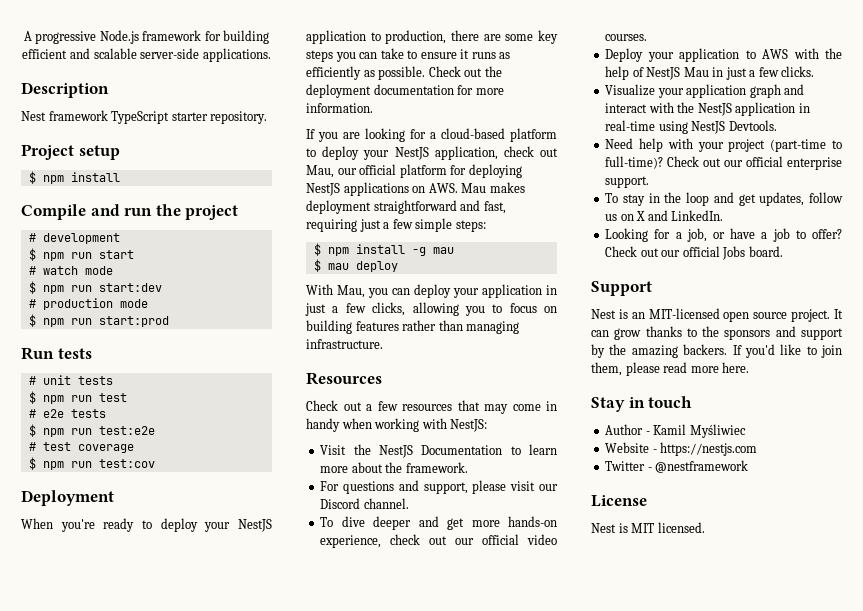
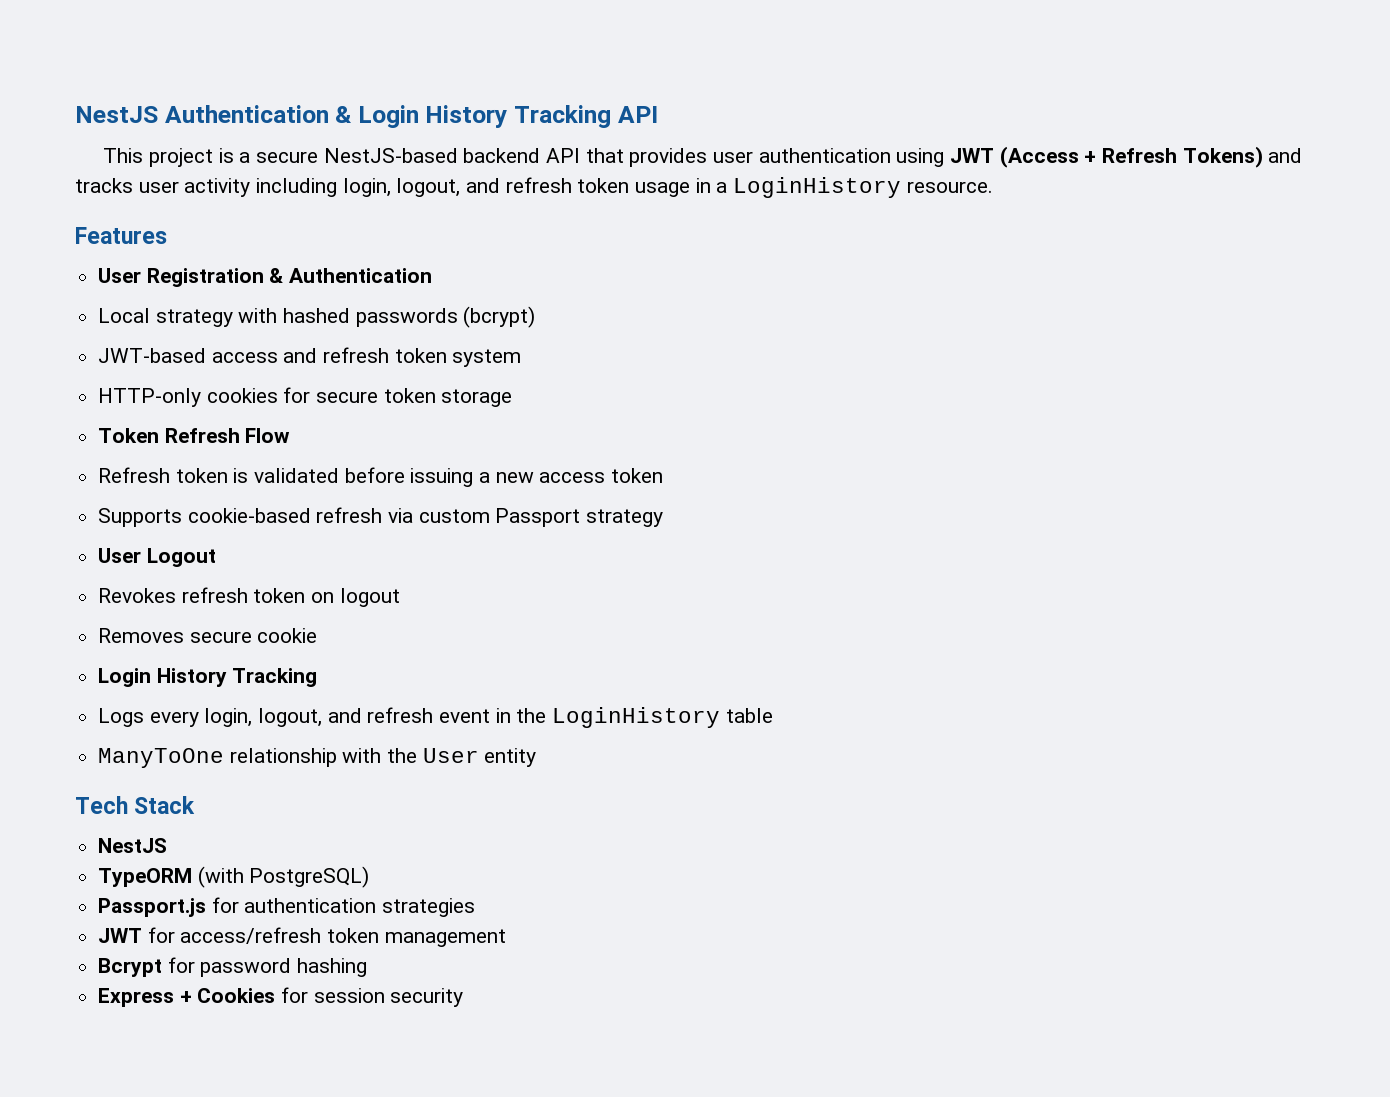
[23,30,270,44] [22,48,271,62] [21,82,109,98] [21,110,268,124] [21,144,120,160] [28,171,120,184] [21,204,239,220] [28,233,120,244] [28,248,134,261] [28,266,113,275] [28,281,162,294] [28,298,148,310] [28,314,169,327] [21,347,92,360] [28,375,113,385] [28,391,127,404] [28,409,106,418] [28,424,155,437] [28,442,134,453] [28,457,155,470] [21,490,114,506] [21,518,272,532] [306,30,558,44] [306,48,511,62] [306,66,502,80] [306,84,504,98] [306,103,373,113] [306,128,557,142] [306,146,558,160] [306,164,522,178] [306,182,525,196] [306,200,506,214] [306,218,486,232] [313,243,454,256] [313,259,398,272] [306,284,557,298] [305,302,557,316] [306,320,520,334] [306,339,383,349] [306,372,382,385] [306,400,557,414] [306,418,488,432] [320,444,557,458] [320,462,468,473] [320,480,558,494] [320,498,409,509] [320,516,557,530] [320,534,557,548] [605,34,648,41] [605,48,842,62] [605,66,815,80] [605,84,805,98] [605,102,810,116] [605,120,777,134] [605,138,842,152] [605,156,842,170] [605,176,650,188] [605,192,843,206] [605,210,724,221] [605,228,842,242] [605,246,783,260] [591,281,652,296] [591,308,843,322] [591,326,843,340] [591,344,842,358] [591,362,750,376] [591,396,693,412] [605,424,746,438] [605,442,758,456] [605,460,749,473] [591,495,647,507] [591,522,705,533] A progressive Node.js framework for building efficient and scalable server-side applications. // Description // Nest framework TypeScript starter repository. // Project setup // $ npm install // Compile and run the project // # development // $ npm run start // # watch mode // $ npm run start:dev // # production mode // $ npm run start:prod // Run tests // # unit tests // $ npm run test // # e2e tests // $ npm run test:e2e // # test coverage // $ npm run test:cov // Deployment // When you're ready to deploy your NestJS application to production, there are some key steps you can take to ensure it runs as efficiently as possible. Check out the deployment documentation for more information. // If you are looking for a cloud-based platform to deploy your NestJS application, check out Mau, our official platform for deploying NestJS applications on AWS. Mau makes deployment straightforward and fast, requiring just a few simple steps: // $ npm install -g mau // $ mau deploy // With Mau, you can deploy your application in just a few clicks, allowing you to focus on building features rather than managing infrastructure. // Resources // Check out a few resources that may come in handy when working with NestJS: // Visit the NestJS Documentation to learn more about the framework. // For questions and support, please visit our Discord channel. // To dive deeper and get more hands-on experience, check out our official video courses. // Deploy your application to AWS with the help of NestJS Mau in just a few clicks. // Visualize your application graph and interact with the NestJS application in real-time using NestJS Devtools. // Need help with your project (part-time to full-time)? Check out our official enterprise support. // To stay in the loop and get updates, follow us on X and LinkedIn. // Looking for a job, or have a job to offer? Check out our official Jobs board. // Support // Nest is an MIT-licensed open source project. It can grow thanks to the sponsors and support by the amazing backers. If you'd like to join them, please read more here. // Stay in touch // Author - Kamil Myśliwiec // Website - https://nestjs.com // Twitter - @nestframework // License // Nest is MIT licensed. -> [75,105,658,128] [103,146,1303,168] [75,177,993,198] [75,227,167,244] [98,268,433,287] [98,306,536,328] [98,347,522,367] [98,387,513,407] [98,428,291,443] [98,467,664,487] [98,507,664,527] [98,548,216,567] [98,587,400,607] [98,628,318,643] [98,668,318,687] [98,707,773,728] [98,748,537,768] [75,796,196,814] [98,838,168,853] [98,866,370,888] [98,897,476,917] [98,927,506,947] [98,957,368,977] [98,987,464,1007] NestJS Authentication & Login History Tracking API // This project is a secure NestJS-based backend API that provides user authentication using JWT (Access + Refresh Tokens) and tracks user activity including login, logout, and refresh token usage in a LoginHistory resource. // Features // User Registration & Authentication // Local strategy with hashed passwords (bcrypt) // JWT-based access and refresh token system // HTTP-only cookies for secure token storage // Token Refresh Flow // Refresh token is validated before issuing a new access token // Supports cookie-based refresh via custom Passport strategy // User Logout // Revokes refresh token on logout // Removes secure cookie // Login History Tracking // Logs every login, logout, and refresh event in the LoginHistory table // ManyToOne relationship with the User entity // Tech Stack // NestJS // TypeORM (with PostgreSQL) // Passport.js for authentication strategies // JWT for access/refresh token management // Bcrypt for password hashing // Express + Cookies for session security

